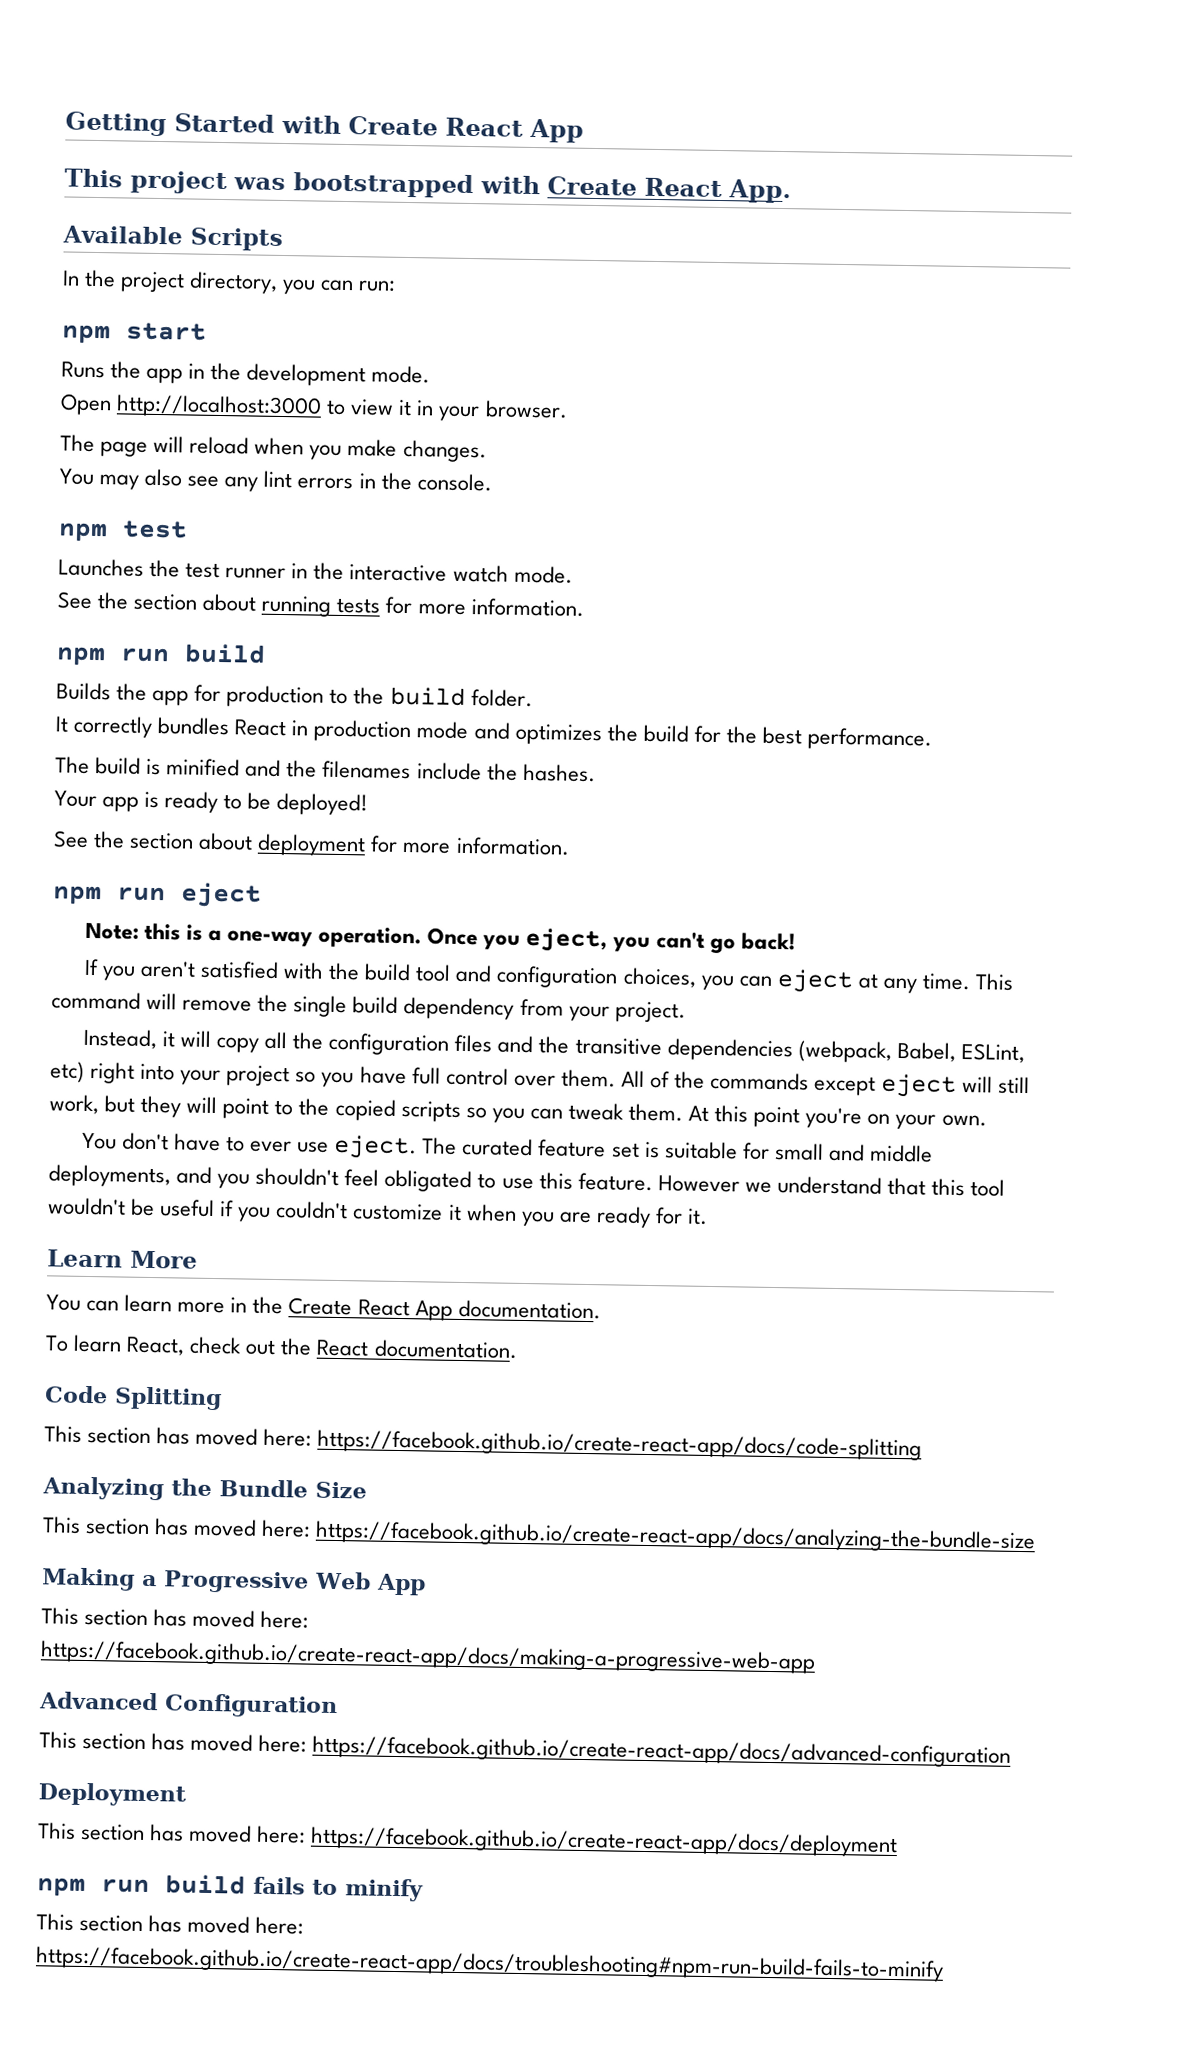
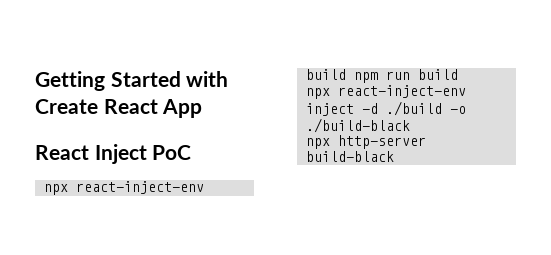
[64,168,791,204] [62,225,283,251] [62,269,397,295] [62,322,207,345] [61,361,431,387] [60,393,568,422] [60,434,487,463] [59,468,492,492] [58,520,188,543] [58,558,573,584] [57,591,584,617] [56,643,266,667] [56,682,533,708] [55,715,933,751] [55,756,596,783] [54,790,369,816] [53,830,570,857] [53,882,262,908] [84,922,796,954] [83,958,1015,994] [51,991,686,1023] [82,1028,1025,1063] [50,1061,1031,1098] [49,1094,987,1130] [81,1132,933,1163] [48,1164,1006,1197] [48,1197,708,1229] [47,1249,198,1269] [46,1294,601,1321] [45,1334,518,1359] [45,1385,222,1411] [44,1425,923,1461] [42,1476,367,1501] [42,1516,1037,1554] [42,1567,426,1596] [41,1607,310,1629] [40,1640,816,1674] [39,1691,338,1719] [39,1731,1012,1768] [38,1782,187,1807] [37,1822,899,1858] [37,1874,424,1902] [36,1913,305,1935] [35,1946,944,1982] This project was bootstrapped with Create React App. // Available Scripts // In the project directory, you can run: // npm start // Runs the app in the development mode. // Open http://localhost:3000 to view it in your browser. // The page will reload when you make changes. // You may also see any lint errors in the console. // npm test // Launches the test runner in the interactive watch mode. // See the section about running tests for more information. // npm run build // Builds the app for production to the build folder. // It correctly bundles React in production mode and optimizes the build for the best performance. // The build is minified and the filenames include the hashes. // Your app is ready to be deployed! // See the section about deployment for more information. // npm run eject // Note: this is a one-way operation. Once you eject, you can't go back! // If you aren't satisfied with the build tool and configuration choices, you can eject at any time. This command will remove the single build dependency from your project. // Instead, it will copy all the configuration files and the transitive dependencies (webpack, Babel, ESLint, etc) right into your project so you have full control over them. All of the commands except eject will still work, but they will point to the copied scripts so you can tweak them. At this point you're on your own. // You don't have to ever use eject. The curated feature set is suitable for small and middle deployments, and you shouldn't feel obligated to use this feature. However we understand that this tool wouldn't be useful if you couldn't customize it when you are ready for it. // Learn More // You can learn more in the Create React App documentation. // To learn React, check out the React documentation. // Code Splitting // This section has moved here: https://facebook.github.io/create-react-app/docs/code-splitting // Analyzing the Bundle Size // This section has moved here: https://facebook.github.io/create-react-app/docs/analyzing-the-bundle-size // Making a Progressive Web App // This section has moved here: https://facebook.github.io/create-react-app/docs/making-a-progressive-web-app // Advanced Configuration // This section has moved here: https://facebook.github.io/create-react-app/docs/advanced-configuration // Deployment // This section has moved here: https://facebook.github.io/create-react-app/docs/deployment // npm run build fails to minify // This section has moved here: https://facebook.github.io/create-react-app/docs/troubleshooting#npm-run-build-fails-to-minify -> [35,144,192,164] [43,181,204,195] [305,69,458,83] [305,85,466,99] [305,101,466,116] [305,118,410,133] [305,135,426,149] [305,151,394,162] React Inject PoC // npx react-inject-env build npm run build // npx react-inject-env inject -d ./build -o ./build-black // npx http-server build-black

